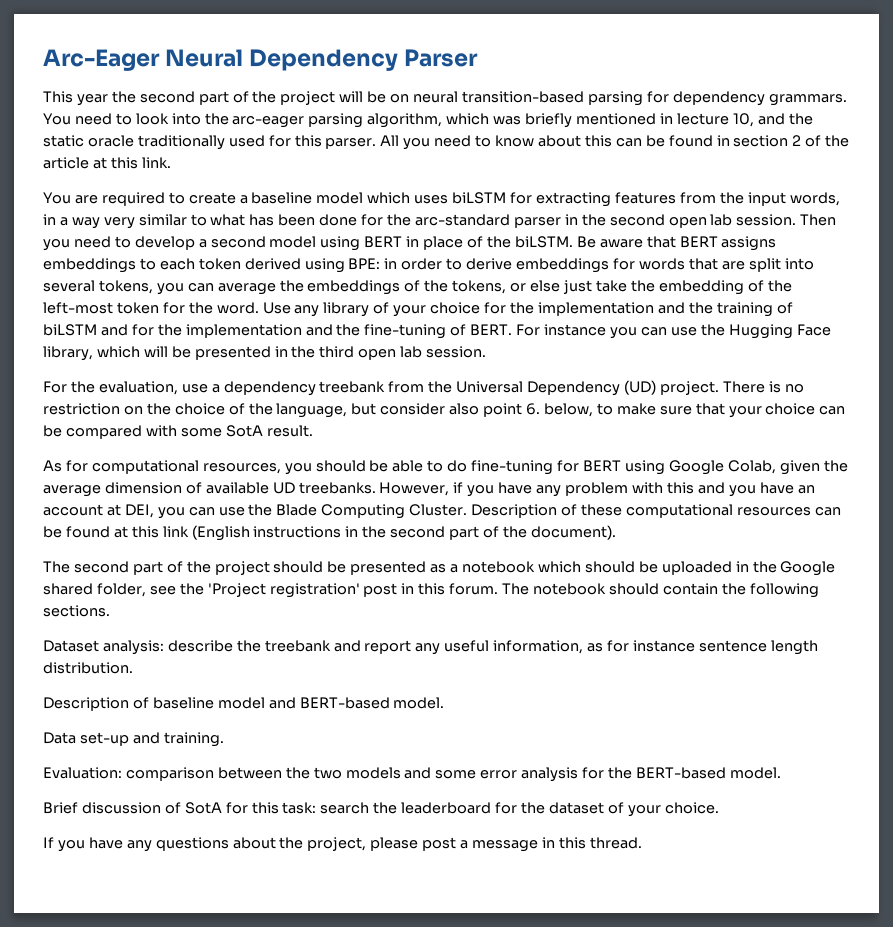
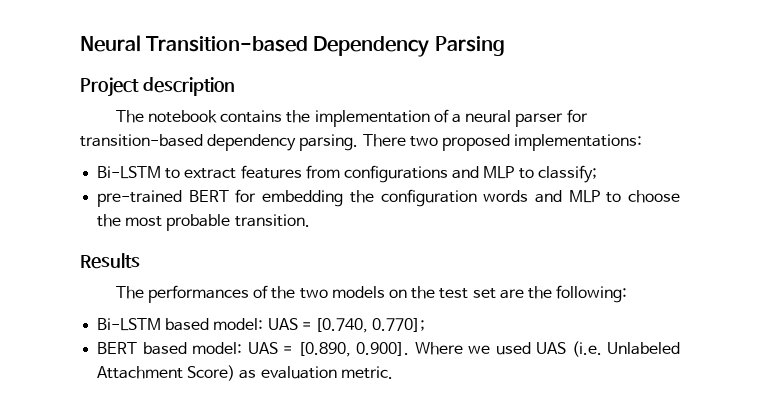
[43,49,479,71] [43,91,847,106] [43,113,813,128] [43,135,850,150] [43,157,171,169] [43,192,840,207] [43,214,837,229] [43,236,777,251] [43,258,814,273] [43,280,792,295] [43,302,793,317] [43,324,831,339] [43,346,487,361] [43,380,804,396] [43,403,846,418] [43,425,313,439] [43,460,848,475] [43,482,815,497] [43,504,841,519] [43,525,616,541] [43,561,836,576] [43,583,819,598] [43,605,110,617] [43,640,818,655] [43,662,133,674] [43,697,445,711] [43,732,224,747] [43,767,781,782] [43,802,719,817] [43,837,642,852] Arc-Eager Neural Dependency Parser // This year the second part of the project will be on neural transition-based parsing for dependency grammars. You need to look into the arc-eager parsing algorithm, which was briefly mentioned in lecture 10, and the static oracle traditionally used for this parser. All you need to know about this can be found in section 2 of the article at this link. // You are required to create a baseline model which uses biLSTM for extracting features from the input words, in a way very similar to what has been done for the arc-standard parser in the second open lab session. Then you need to develop a second model using BERT in place of the biLSTM. Be aware that BERT assigns embeddings to each token derived using BPE: in order to derive embeddings for words that are split into several tokens, you can average the embeddings of the tokens, or else just take the embedding of the left-most token for the word. Use any library of your choice for the implementation and the training of biLSTM and for the implementation and the fine-tuning of BERT. For instance you can use the Hugging Face library, which will be presented in the third open lab session. // For the evaluation, use a dependency treebank from the Universal Dependency (UD) project. There is no restriction on the choice of the language, but consider also point 6. below, to make sure that your choice can be compared with some SotA result. // As for computational resources, you should be able to do fine-tuning for BERT using Google Colab, given the average dimension of available UD treebanks. However, if you have any problem with this and you have an account at DEI, you can use the Blade Computing Cluster. Description of these computational resources can be found at this link (English instructions in the second part of the document). // The second part of the project should be presented as a notebook which should be uploaded in the Google shared folder, see the 'Project registration' post in this forum. The notebook should contain the following sections. // Dataset analysis: describe the treebank and report any useful information, as for instance sentence length distribution. // Description of baseline model and BERT-based model. // Data set-up and training. // Evaluation: comparison between the two models and some error analysis for the BERT-based model. // Brief discussion of SotA for this task: search the leaderboard for the dataset of your choice. // If you have any questions about the project, please post a message in this thread. -> [80,35,505,57] [80,77,235,97] [115,109,588,127] [80,134,643,151] [97,165,597,183] [97,189,680,207] [97,214,310,231] [80,253,140,269] [115,285,628,303] [97,318,426,333] [97,341,680,357] [97,365,393,381] Neural Transition-based Dependency Parsing // Project description // The notebook contains the implementation of a neural parser for transition-based dependency parsing. There two proposed implementations: // Bi-LSTM to extract features from configurations and MLP to classify; // pre-trained BERT for embedding the configuration words and MLP to choose the most probable transition. // Results // The performances of the two models on the test set are the following: // Bi-LSTM based model: UAS = [0.740, 0.770]; // BERT based model: UAS = [0.890, 0.900]. Where we used UAS (i.e. Unlabeled Attachment Score) as evaluation metric.

